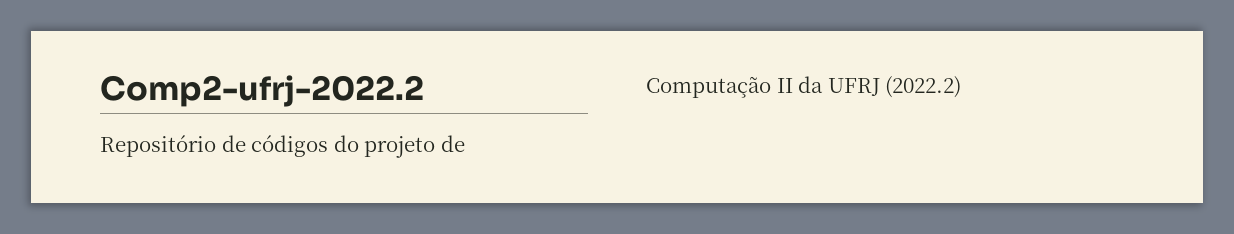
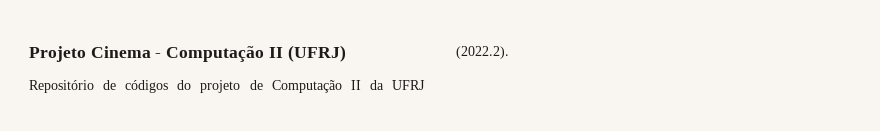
[100,75,424,107] Comp2-ufrj-2022.2 -> [29,45,346,62] Projeto Cinema - Computação II (UFRJ)
[885,76,962,98] (2022.2) -> [456,46,509,59] (2022.2).

